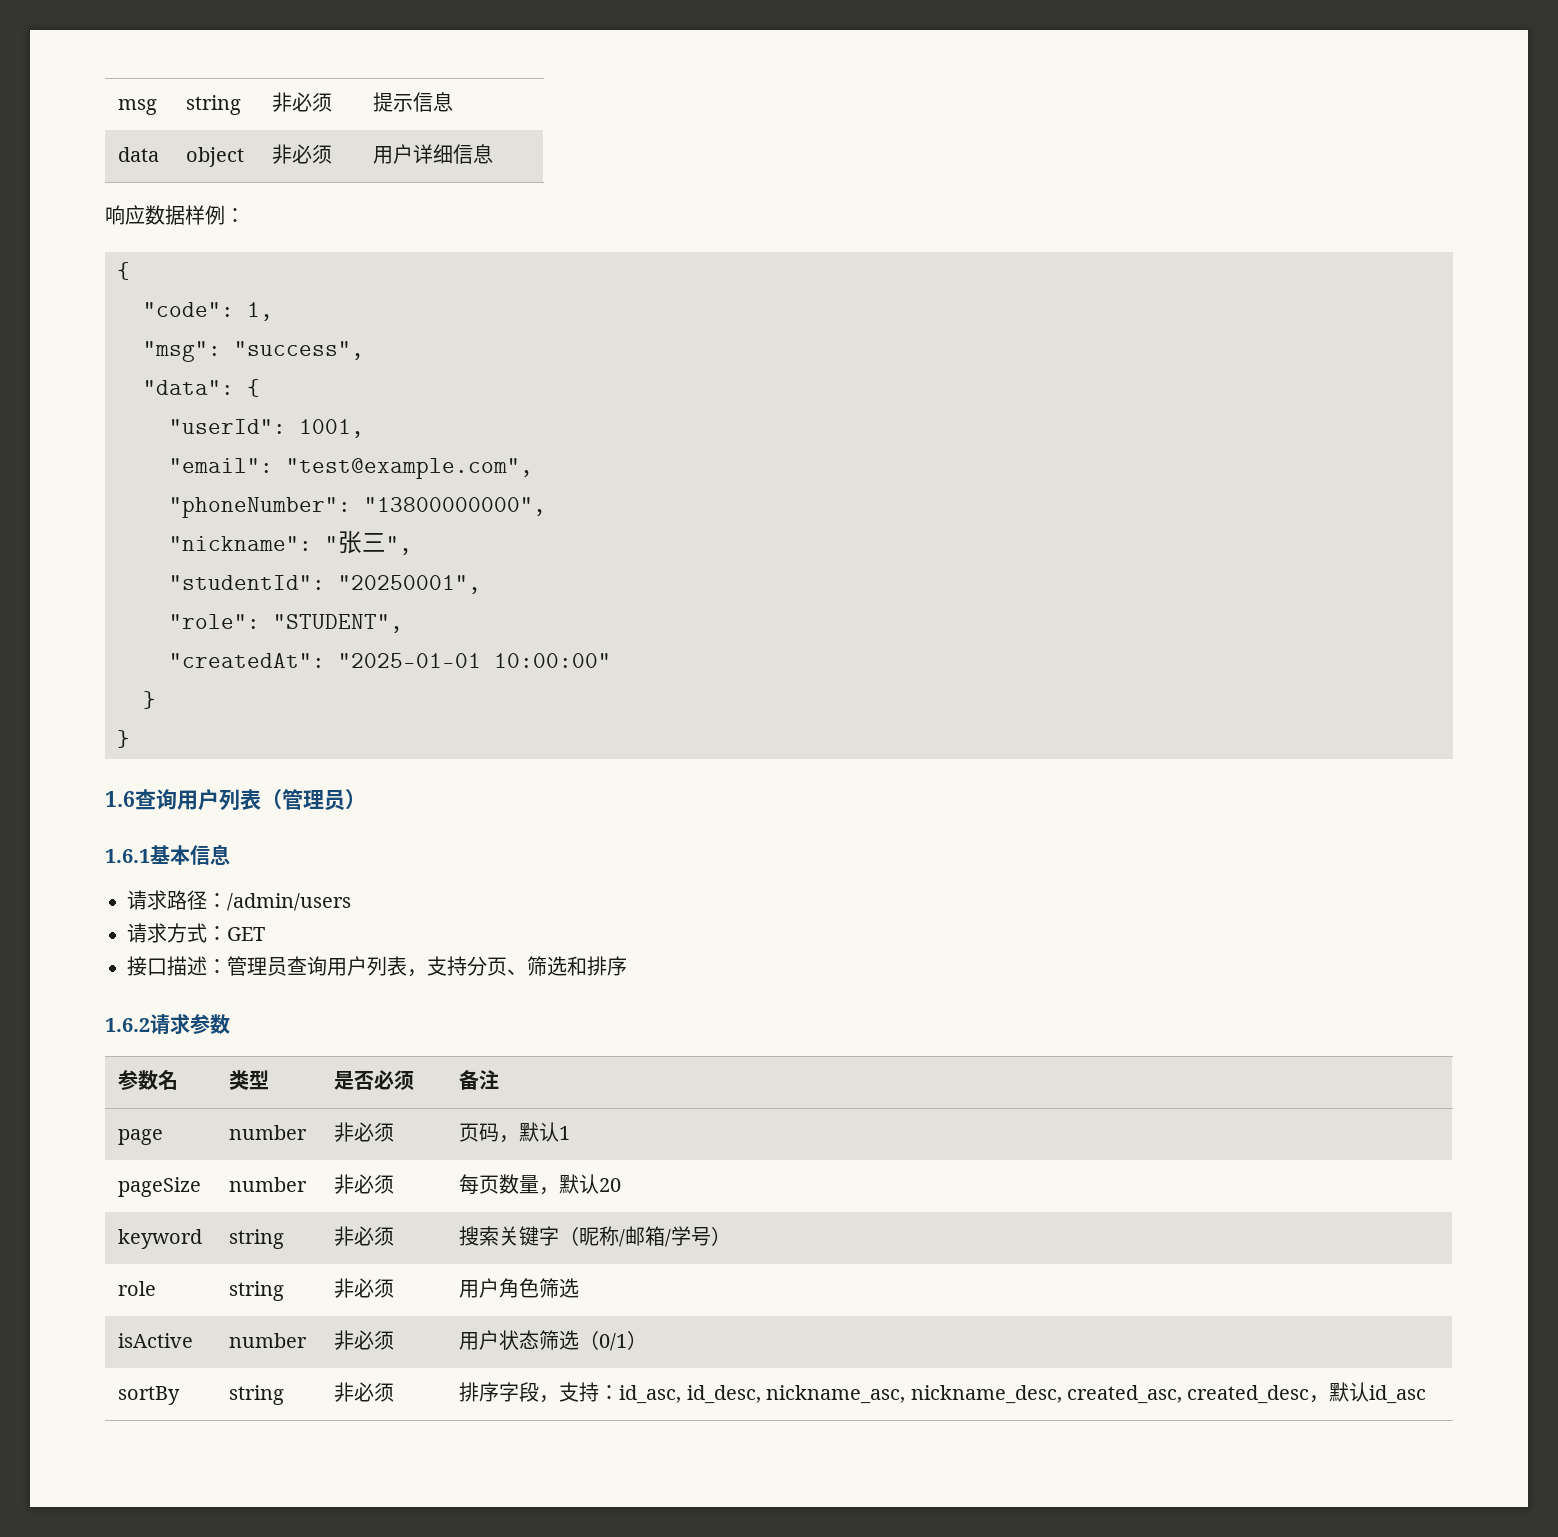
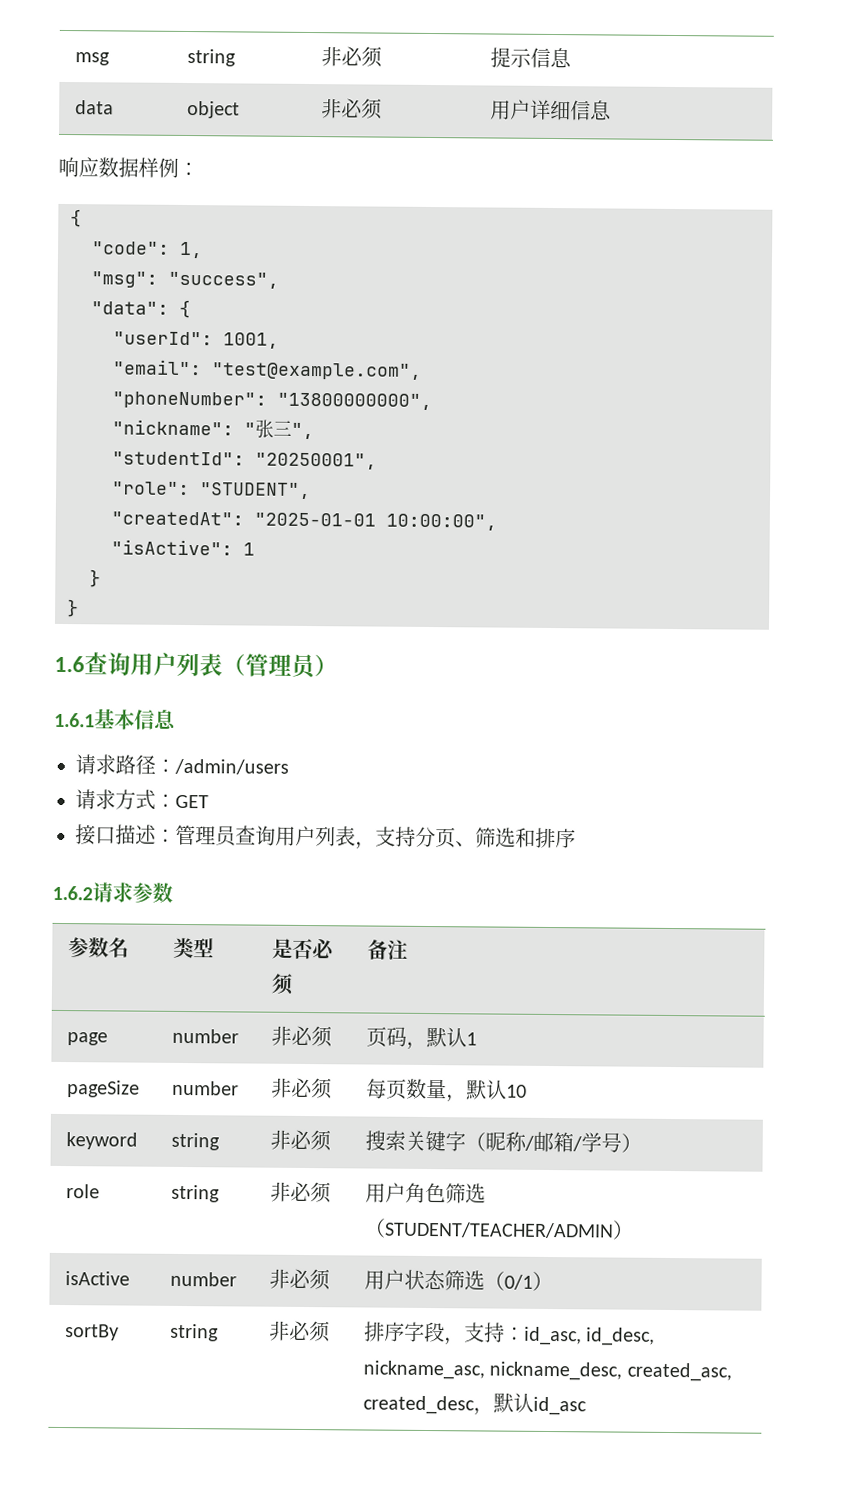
[494,653,611,668] 10:00:00" -> [386,513,497,531] [111,539,255,556] 10:00:00", // "isActive": 1
[599,1178,622,1192] 20 -> [505,1084,527,1098] 10
(580, 1288) none -> [363,1218,634,1240] （STUDENT/TEACHER/ADMIN）

